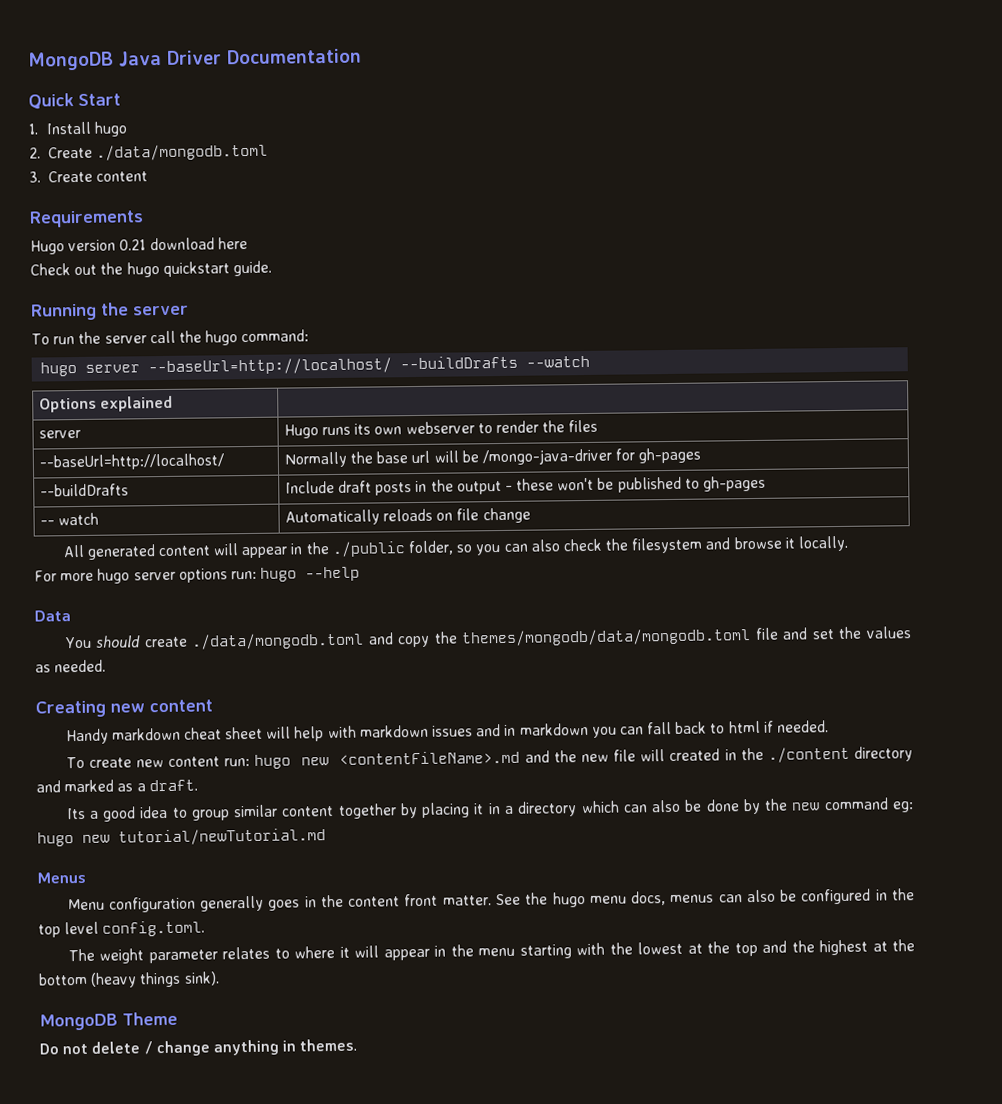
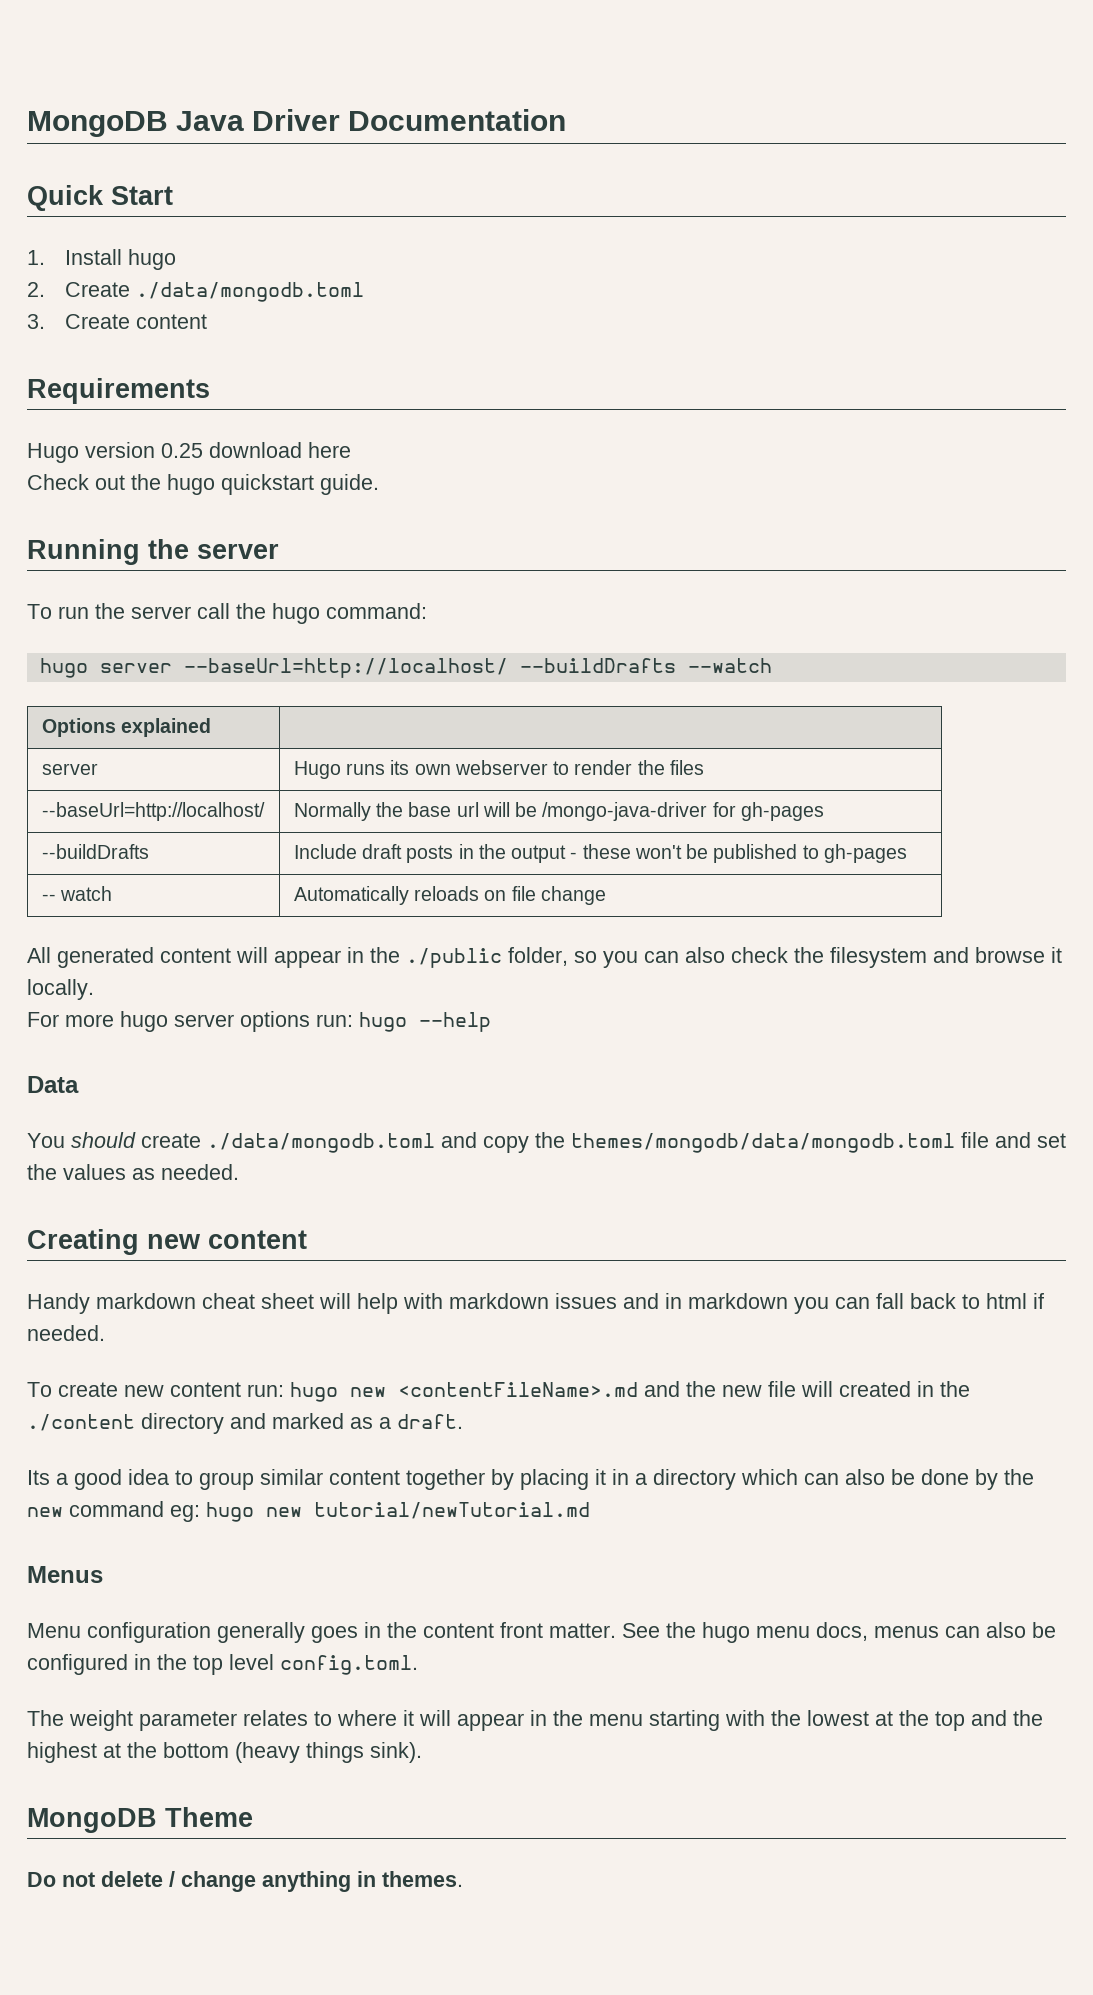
[119,239,147,251] 0.21 -> [161,443,203,458] 0.25

